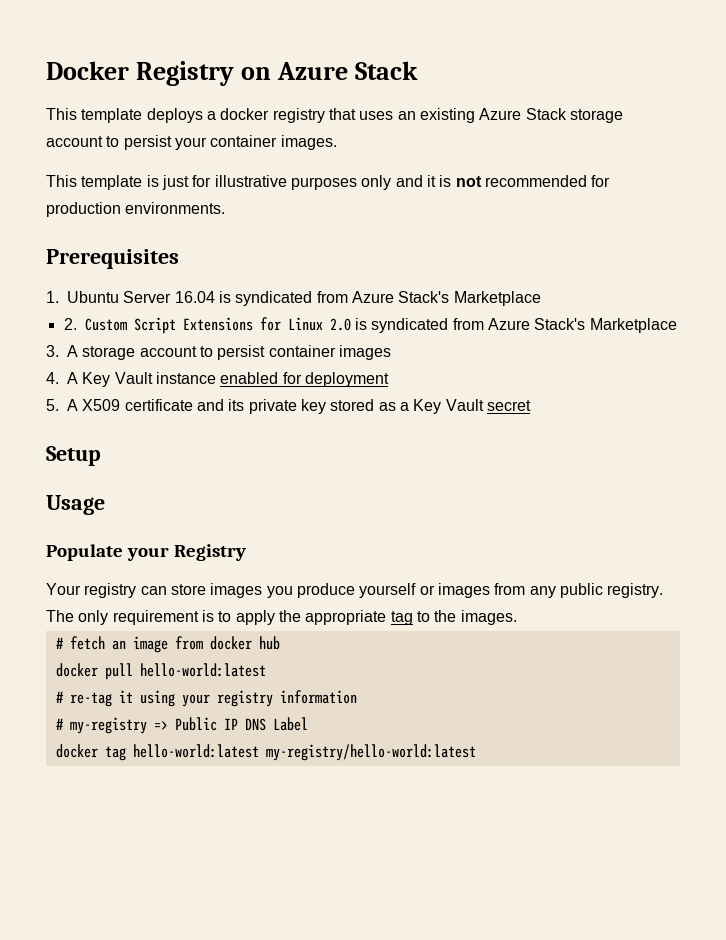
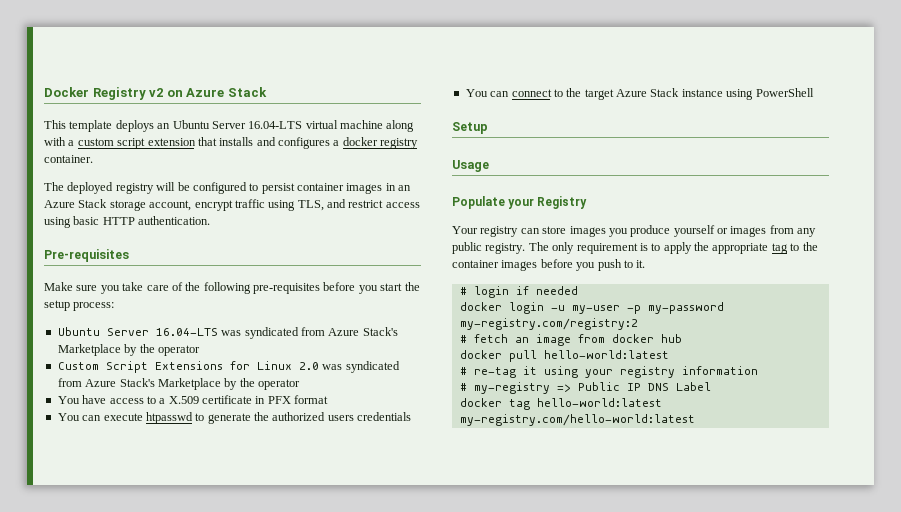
(234, 73) none -> [149,88,164,97] v2
[206,108,623,123] [46,135,337,150] [46,175,611,190] [46,202,226,217] [46,249,179,269] [46,291,541,306] [63,318,77,330] a docker registry that uses an existing Azure Stack storage account to persist your container images. // This template is just for illustrative purposes only and it is not recommended for production environments. // Prerequisites // 1. Ubuntu Server 16.04 is syndicated from Azure Stack's Marketplace // 2. -> [157,120,415,132] [44,137,419,149] [44,155,93,163] [44,182,412,194] [44,199,420,211] [44,216,211,228] [44,249,129,262] [44,282,420,294] [44,300,115,311] [57,327,398,339] [57,344,200,356] an Ubuntu Server 16.04-LTS virtual machine along with a custom script extension that installs and configures a docker registry container. // The deployed registry will be configured to persist container images in an Azure Stack storage account, encrypt traffic using TLS, and restrict access using basic HTTP authentication. // Pre-requisites // Make sure you take care of the following pre-requisites before you start the setup process: // Ubuntu Server 16.04-LTS was syndicated from Azure Stack's Marketplace by the operator //
[354,318,677,333] [46,345,391,360] [46,372,389,387] [46,399,531,414] is syndicated from Azure Stack's Marketplace // 3. A storage account to persist container images // 4. A Key Vault instance enabled for deployment // 5. A X509 certificate and its private key stored as a Key Vault secret -> [322,361,400,373] [57,378,300,390] [57,395,329,404] [57,412,412,424] [465,88,814,100] was syndicated from Azure Stack's Marketplace by the operator // You have access to a X.509 certificate in PFX format // You can execute htpasswd to generate the authorized users credentials // You can connect to the target Azure Stack instance using PowerShell
[460,610,517,625] images. -> [452,259,646,271] [459,286,578,298] [459,302,724,314] [459,318,638,330] container images before you push to it. // # login if needed // docker login -u my-user -p my-password my-registry.com/registry:2
[265,744,476,761] my-registry/hello-world:latest -> [459,414,695,426] my-registry.com/hello-world:latest

